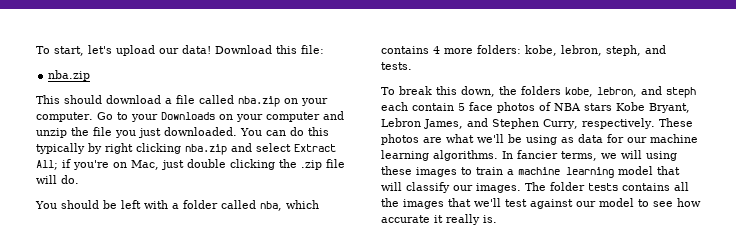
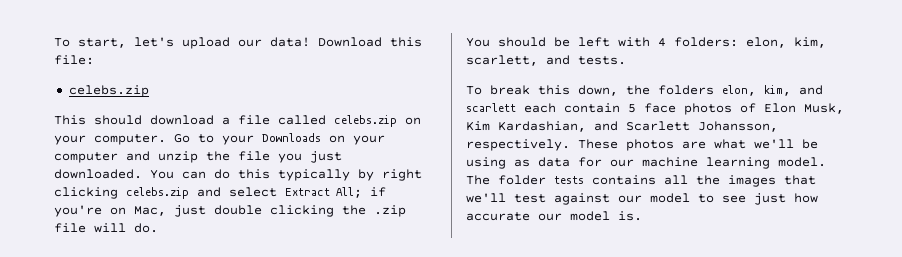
[48,70,91,81] nba.zip -> [68,85,149,97] celebs.zip
[238,96,280,107] nba.zip -> [334,115,397,127] celebs.zip
[185,144,227,155] nba.zip -> [126,187,189,199] celebs.zip
[172,200,319,211] [381,45,641,56] a folder called nba, which contains 4 more folders: kobe, lebron, steph, -> [658,37,826,48] [466,55,538,66] 4 folders: elon, kim, scarlett,
[565,86,696,98] kobe, lebron, and steph -> [722,85,823,96] [466,103,516,112] elon, kim, and scarlett
[554,102,690,113] [381,118,578,129] NBA stars Kobe Bryant, Lebron James, and Stephen Curry, -> [764,103,844,114] [466,121,778,132] Elon Musk, Kim Kardashian, and Scarlett Johansson,
[433,150,677,161] [381,166,680,178] [381,182,521,193] algorithms. In fancier terms, we will using these images to train a machine learning model that will classify our images. -> [778,157,826,167] model.
(673, 204) none -> [754,193,786,205] just
[434,214,480,225] it really -> [538,211,610,221] our model

